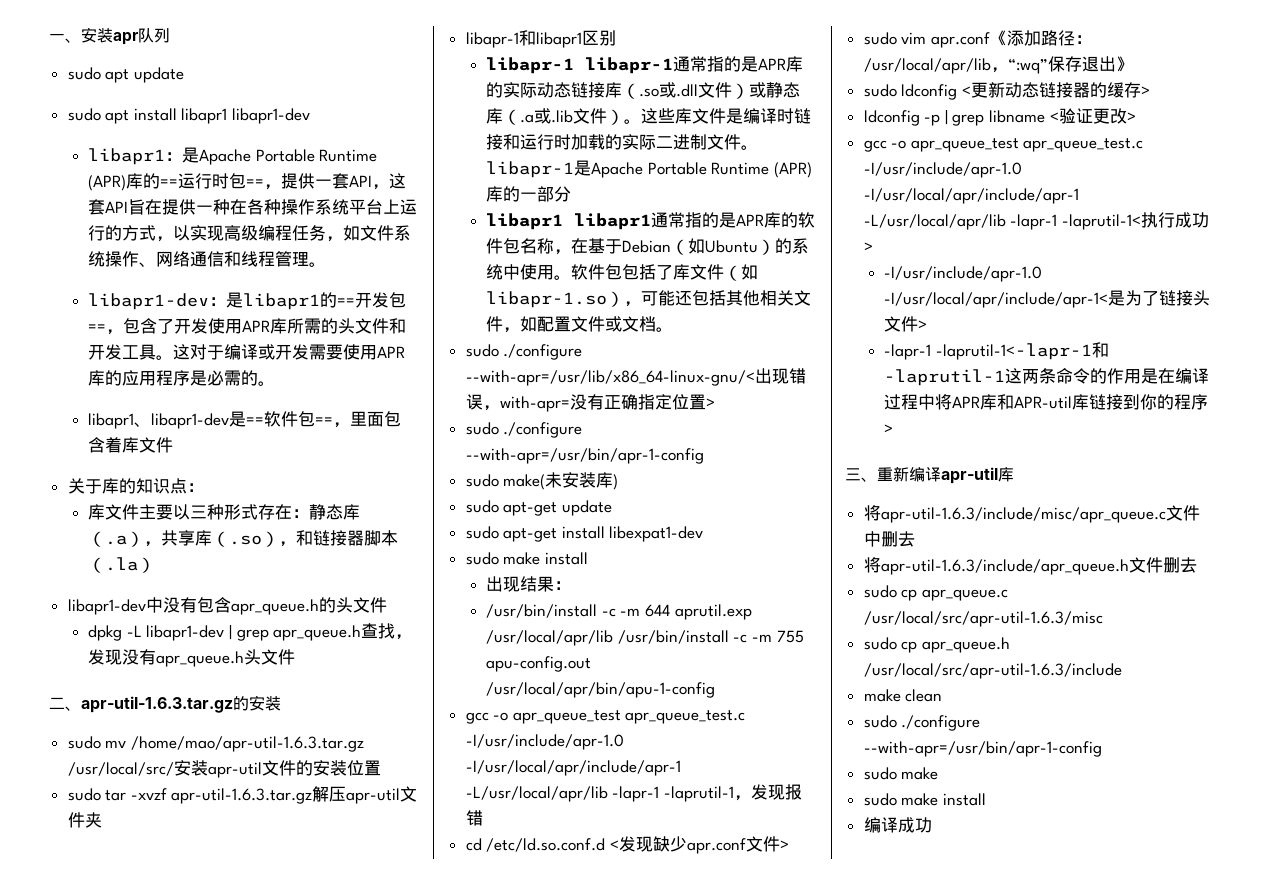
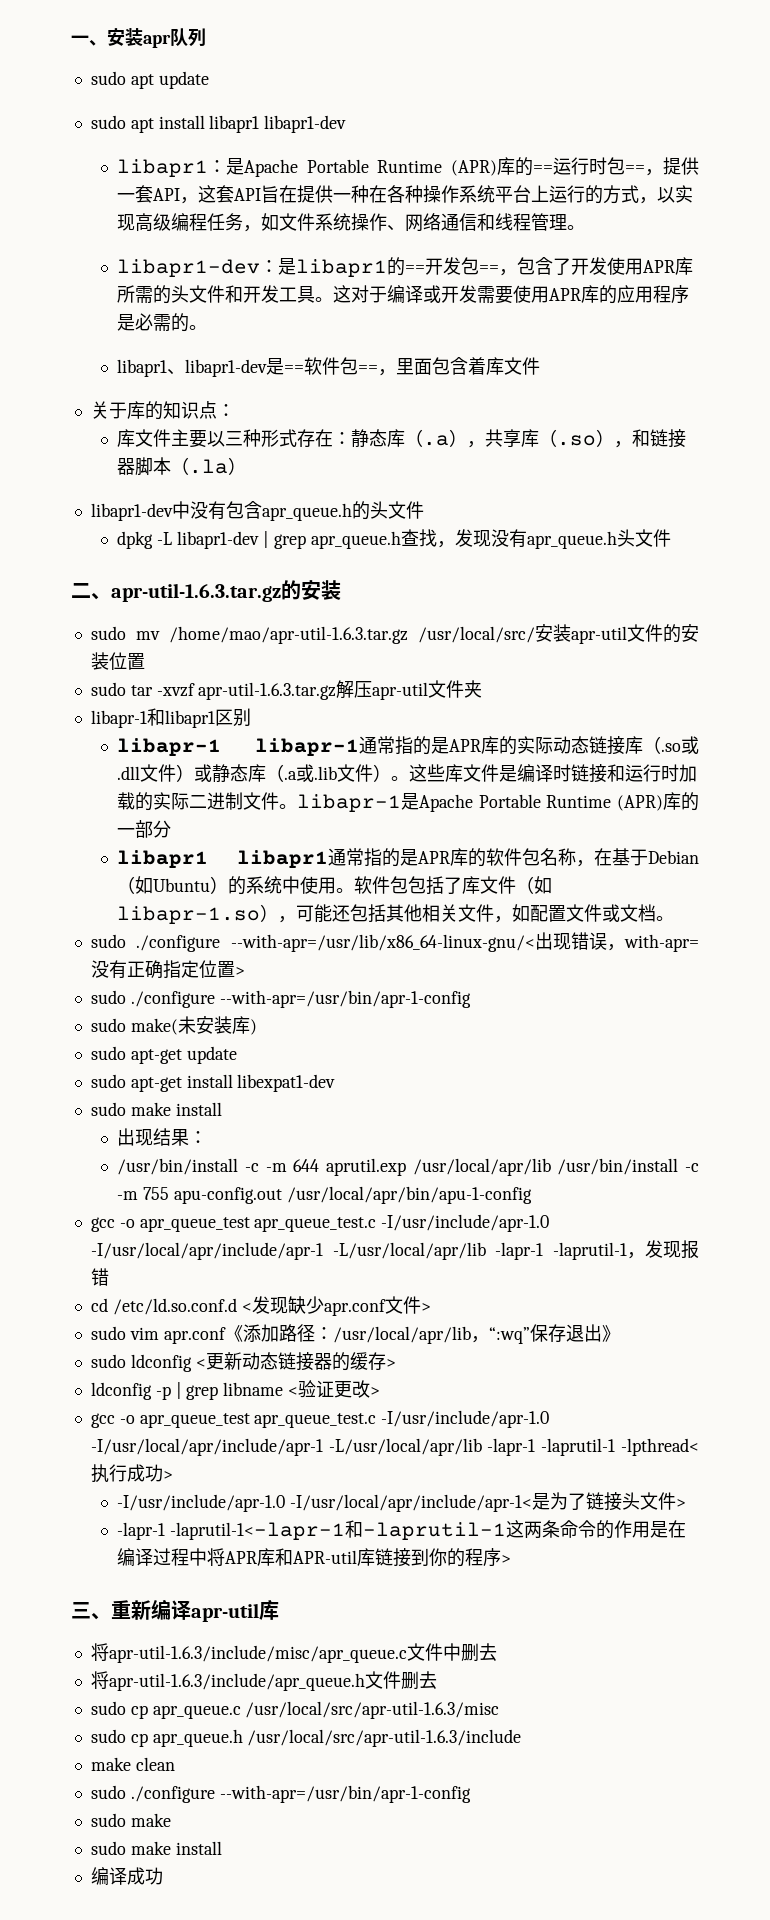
[1061,214,1141,230] -laprutil-1< -> [541,1438,699,1456] -laprutil-1 -lpthread<

